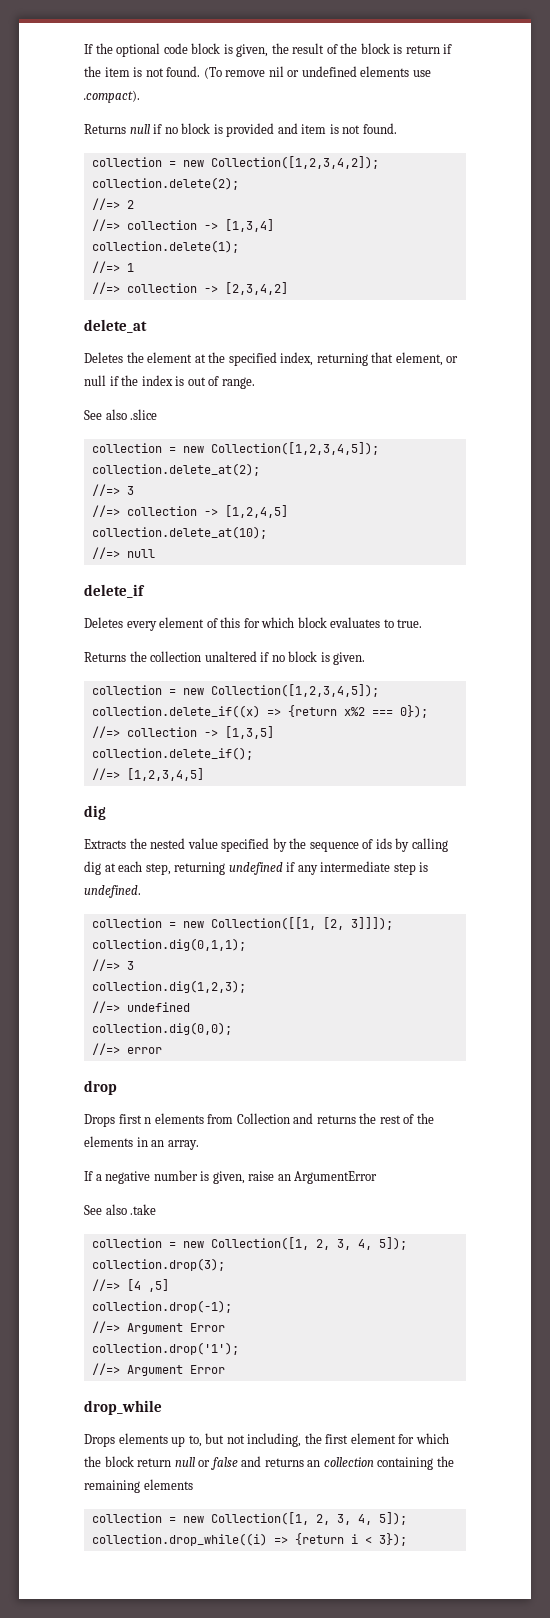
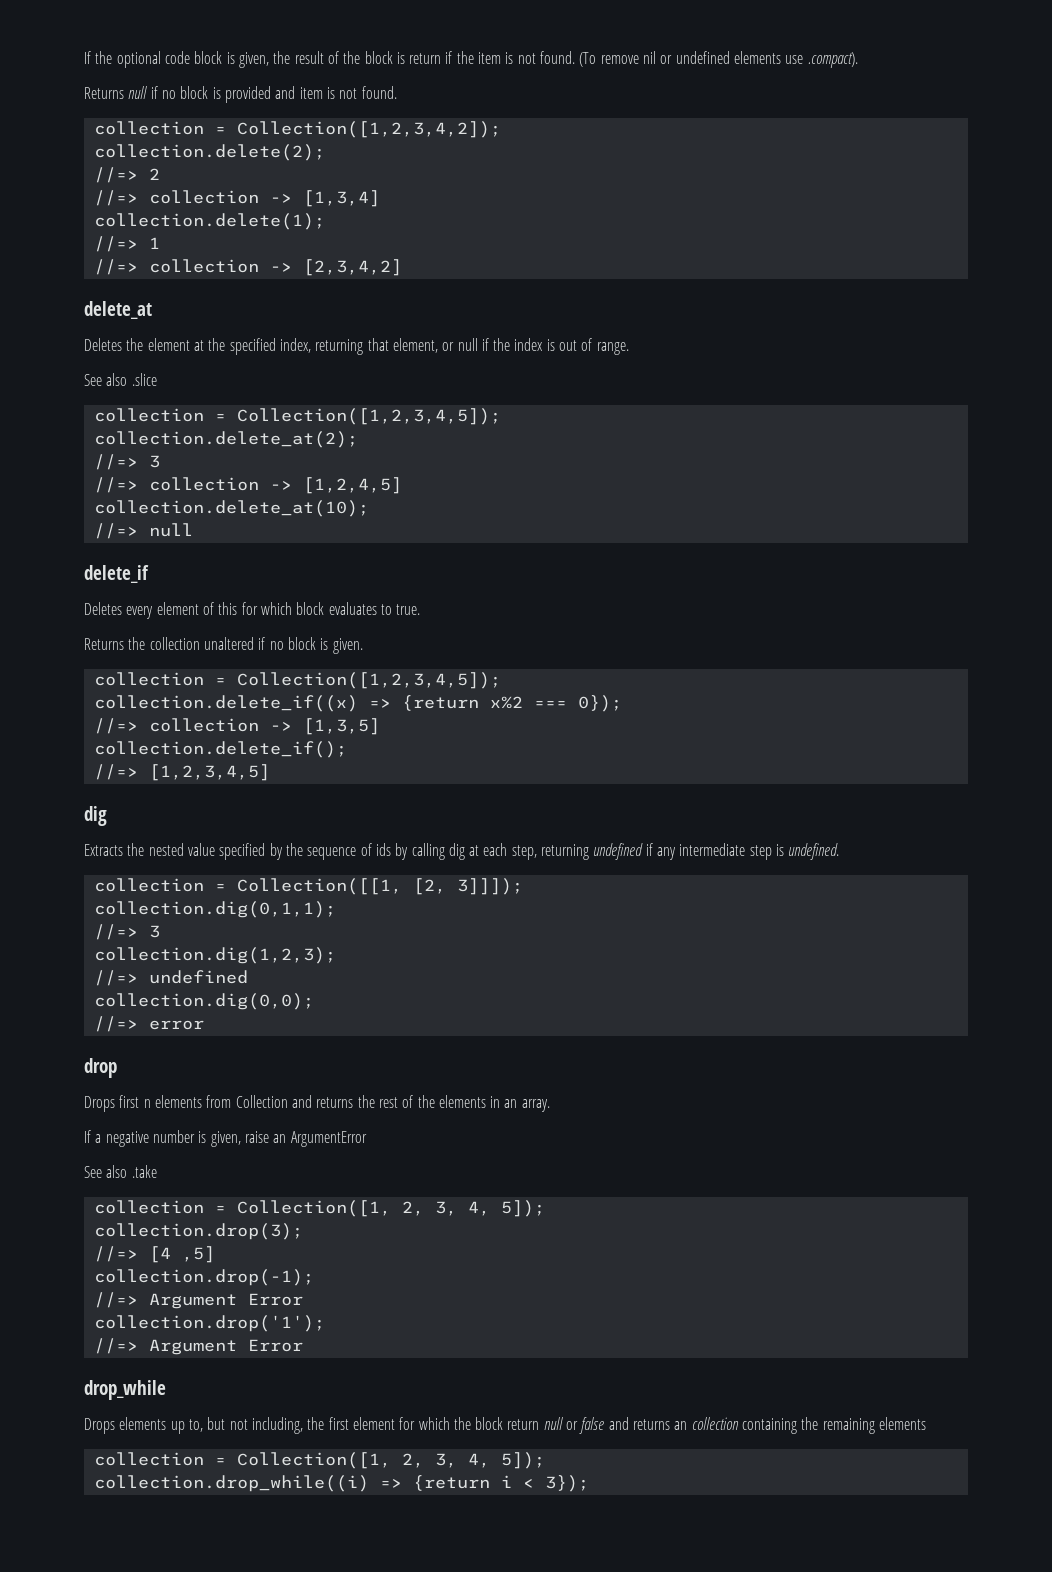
[182,160,204,167] new -> (226, 130) none
[182,446,204,453] new -> (226, 417) none
[182,688,204,695] new -> (226, 681) none
[182,921,204,928] new -> (226, 887) none
[182,1241,204,1248] new -> (226, 1209) none
[182,1516,204,1523] new -> (226, 1461) none

